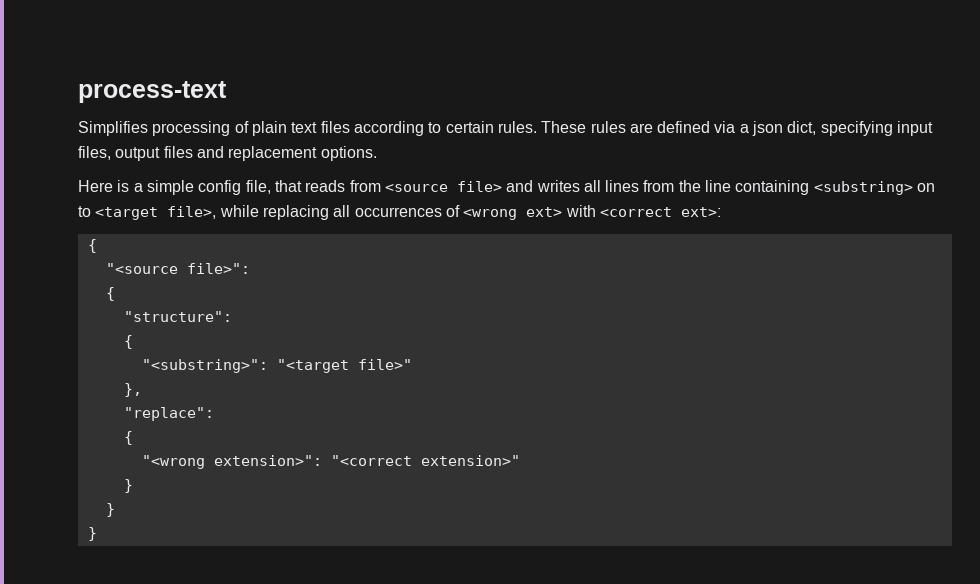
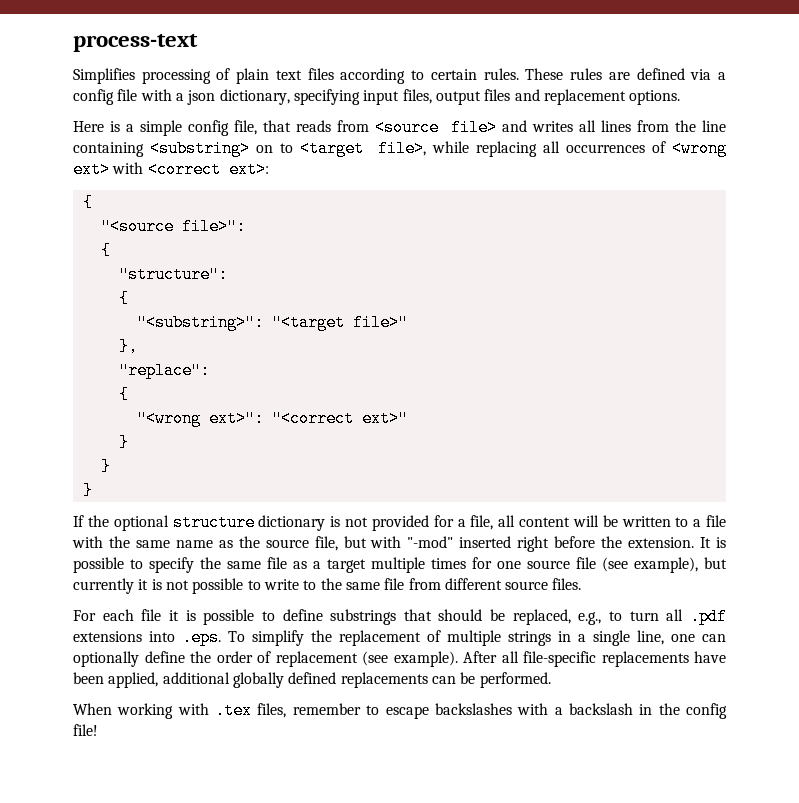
[752,121,817,136] json dict, -> [73,89,290,105] config file with a json dictionary,
[213,455,520,466] extension>": "<correct extension>" -> [208,410,408,427] ext>": "<correct ext>"
(97, 534) none -> [73,514,727,531] [72,536,727,552] [73,557,727,573] [73,578,582,594] [73,608,727,625] [73,629,726,646] [73,651,726,667] [73,672,551,688] [73,702,727,719] [73,724,98,736] // If the optional structure dictionary is not provided for a file, all content will be written to a file with the same name as the source file, but with "-mod" inserted right before the extension. It is possible to specify the same file as a target multiple times for one source file (see example), but currently it is not possible to write to the same file from different source files. // For each file it is possible to define substrings that should be replaced, e.g., to turn all .pdf extensions into .eps. To simplify the replacement of multiple strings in a single line, one can optionally define the order of replacement (see example). After all file-specific replacements have been applied, additional globally defined replacements can be performed. // When working with .tex files, remember to escape backslashes with a backslash in the config file!

